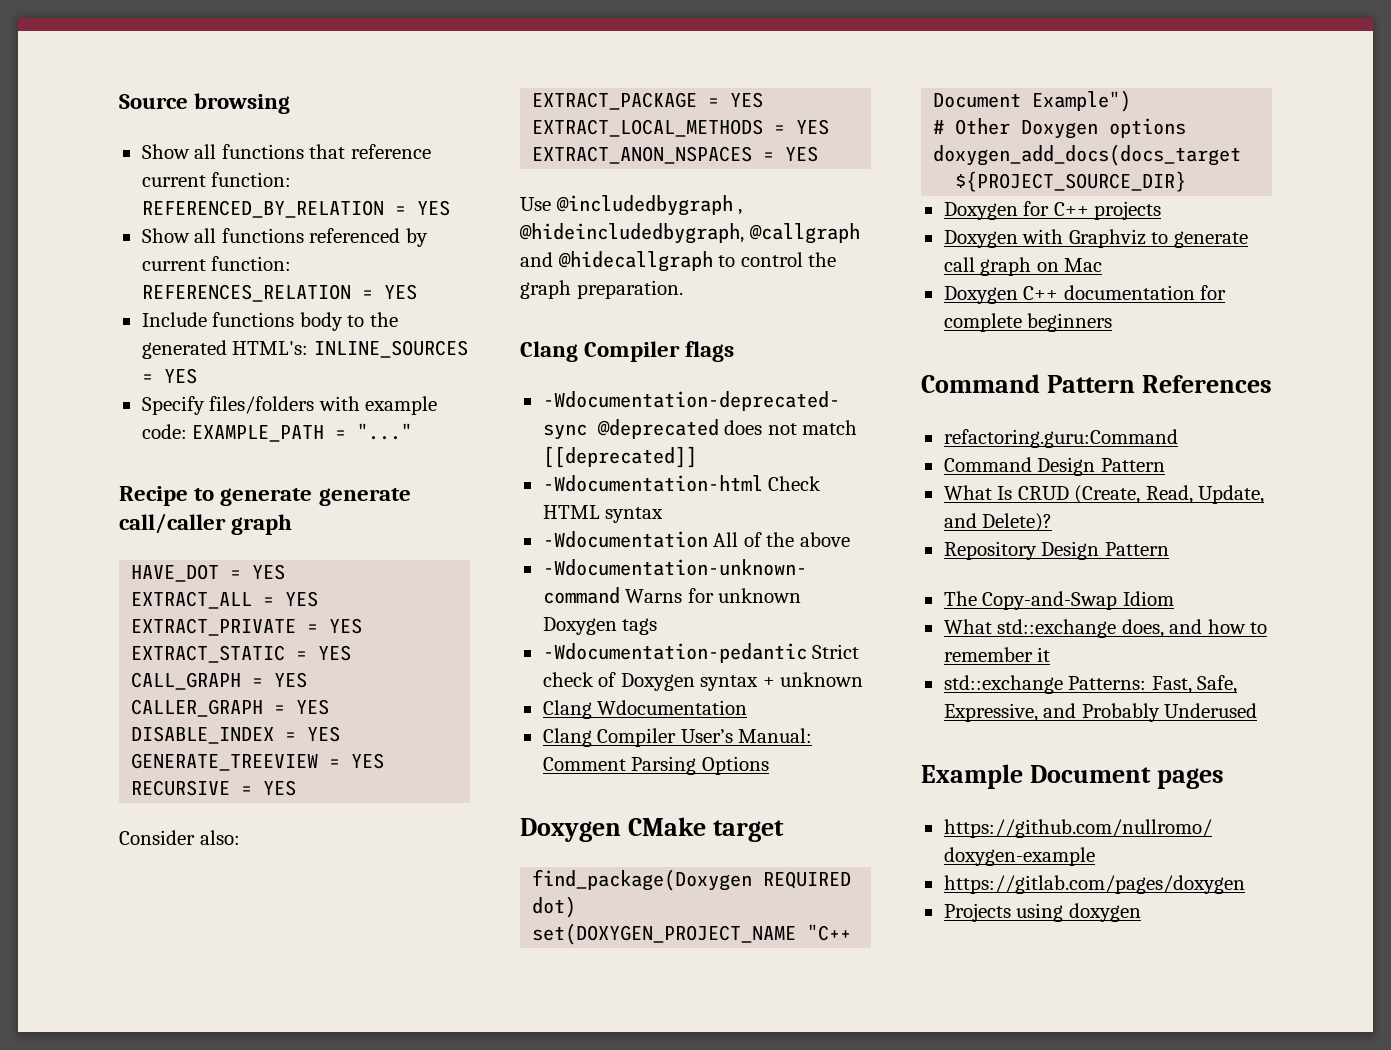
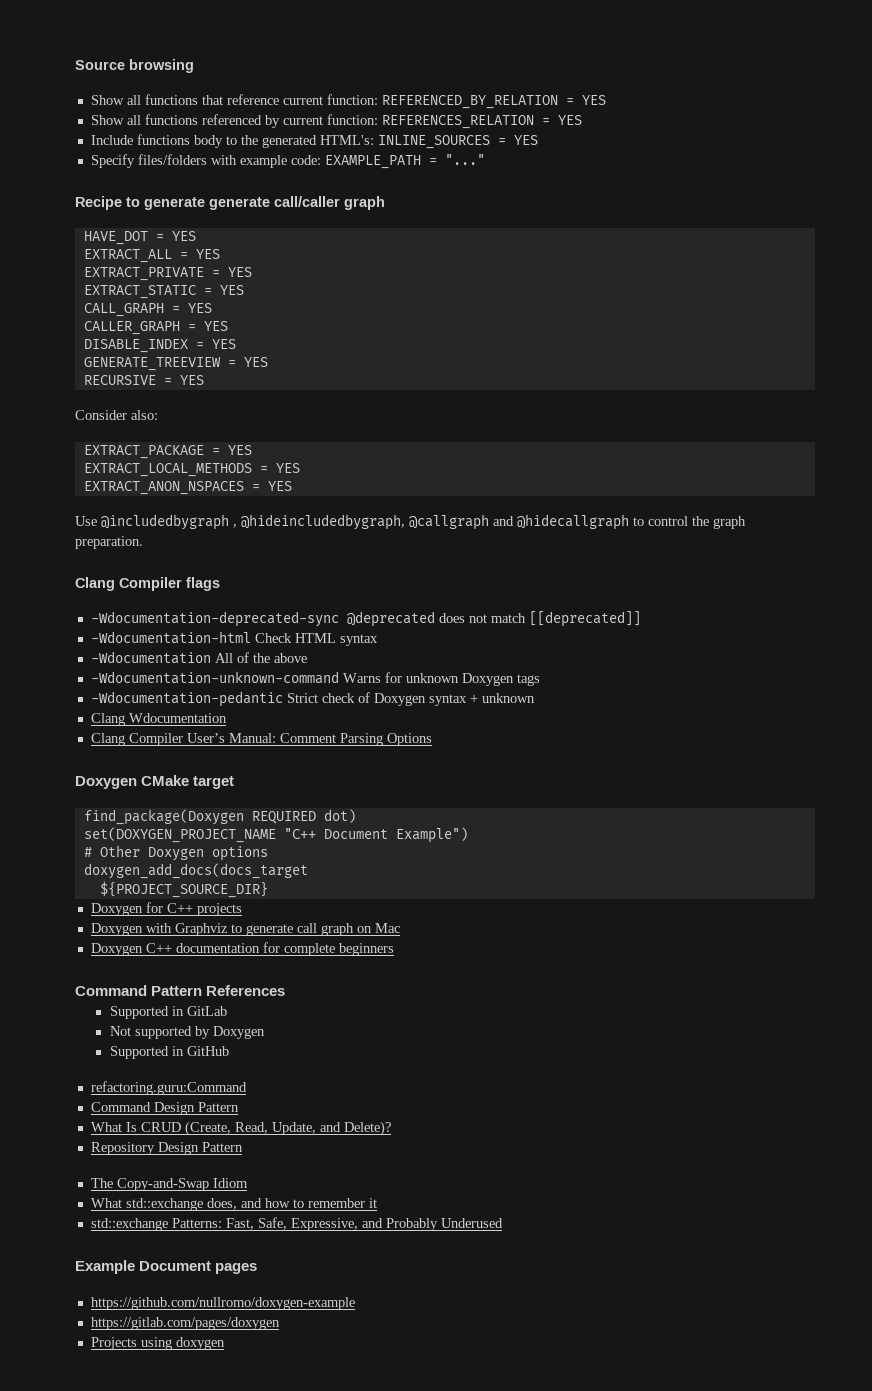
(1272, 384) none -> [109,1006,227,1019] [109,1026,265,1039] [109,1046,229,1059] // Supported in GitLab // Not supported by Doxygen // Supported in GitHub

